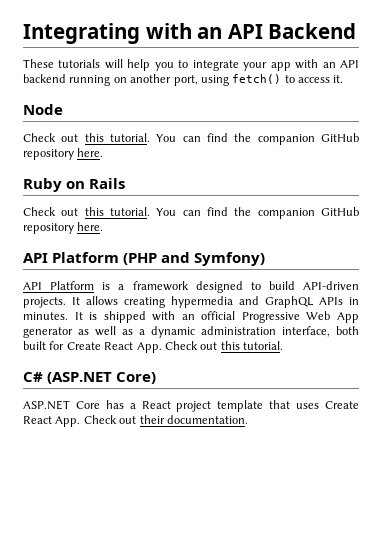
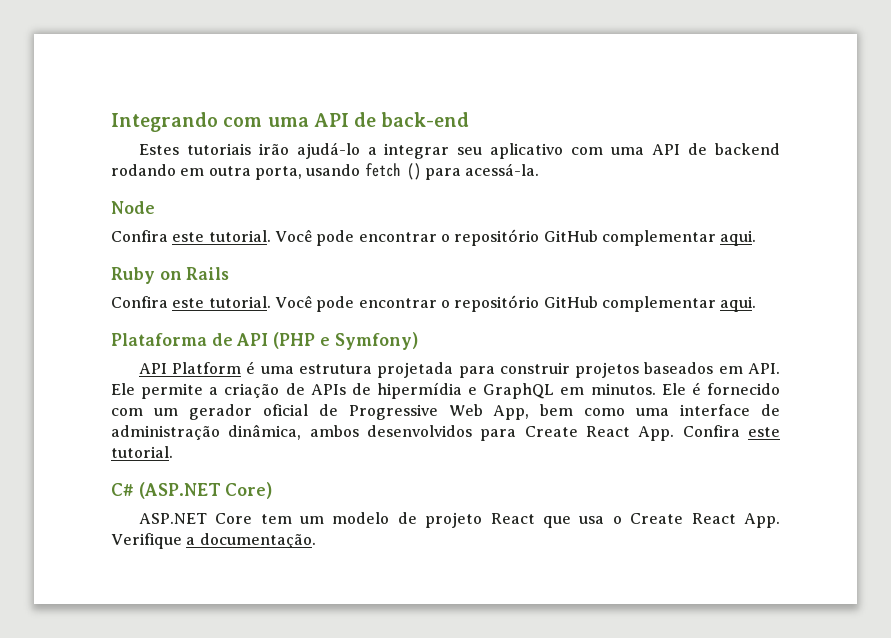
[23,23,357,44] [23,59,359,71] [23,74,344,86] [23,104,63,115] [23,133,360,145] [23,148,104,160] [23,178,126,192] [23,207,360,219] [23,222,104,234] [23,252,266,266] [23,281,359,293] [23,296,359,308] [23,311,359,323] [23,326,359,338] [23,341,240,353] Integrating with an API Backend // These tutorials will help you to integrate your app with an API backend running on another port, using fetch() to access it. // Node // Check out this tutorial. You can find the companion GitHub repository here. // Ruby on Rails // Check out this tutorial. You can find the companion GitHub repository here. // API Platform (PHP and Symfony) // API Platform is a framework designed to build API-driven projects. It allows creating hypermedia and GraphQL APIs in minutes. It is shipped with an official Progressive Web App generator as well as a dynamic administration interface, both built for Create React App. Check out this -> [111,112,470,132] [138,142,781,159] [111,163,540,180] [111,201,155,214] [111,229,757,246] [111,267,230,284] [111,295,757,312] [111,332,418,350] [138,361,781,378] [111,382,780,399] [111,404,780,420] [111,424,781,441] Integrando com uma API de back-end // Estes tutoriais irão ajudá-lo a integrar seu aplicativo com uma API de backend rodando em outra porta, usando fetch () para acessá-la. // Node // Confira este tutorial. Você pode encontrar o repositório GitHub complementar aqui. // Ruby on Rails // Confira este tutorial. Você pode encontrar o repositório GitHub complementar aqui. // Plataforma de API (PHP e Symfony) // API Platform é uma estrutura projetada para construir projetos baseados em API. Ele permite a criação de APIs de hipermídia e GraphQL em minutos. Ele é fornecido com um gerador oficial de Progressive Web App, bem como uma interface de administração dinâmica, ambos desenvolvidos para Create React App. Confira este
[105,400,359,412] [23,415,248,427] has a React project template that uses Create React App. Check out their documentation. -> [260,512,781,528] [111,533,316,549] tem um modelo de projeto React que usa o Create React App. Verifique a documentação.

